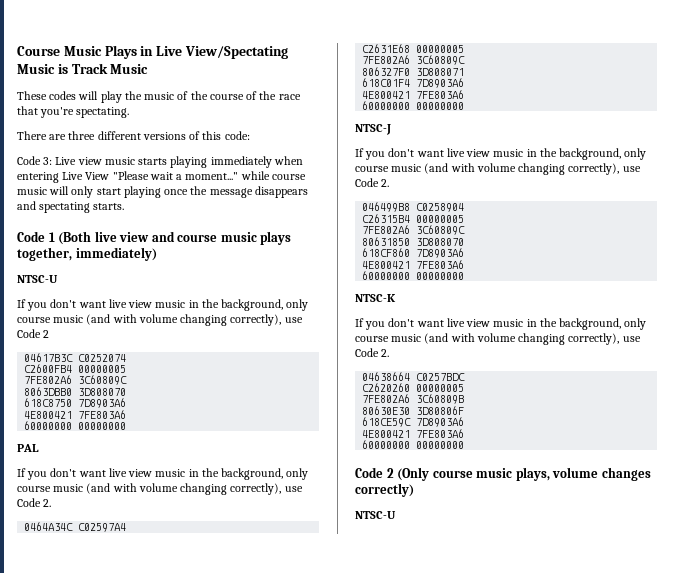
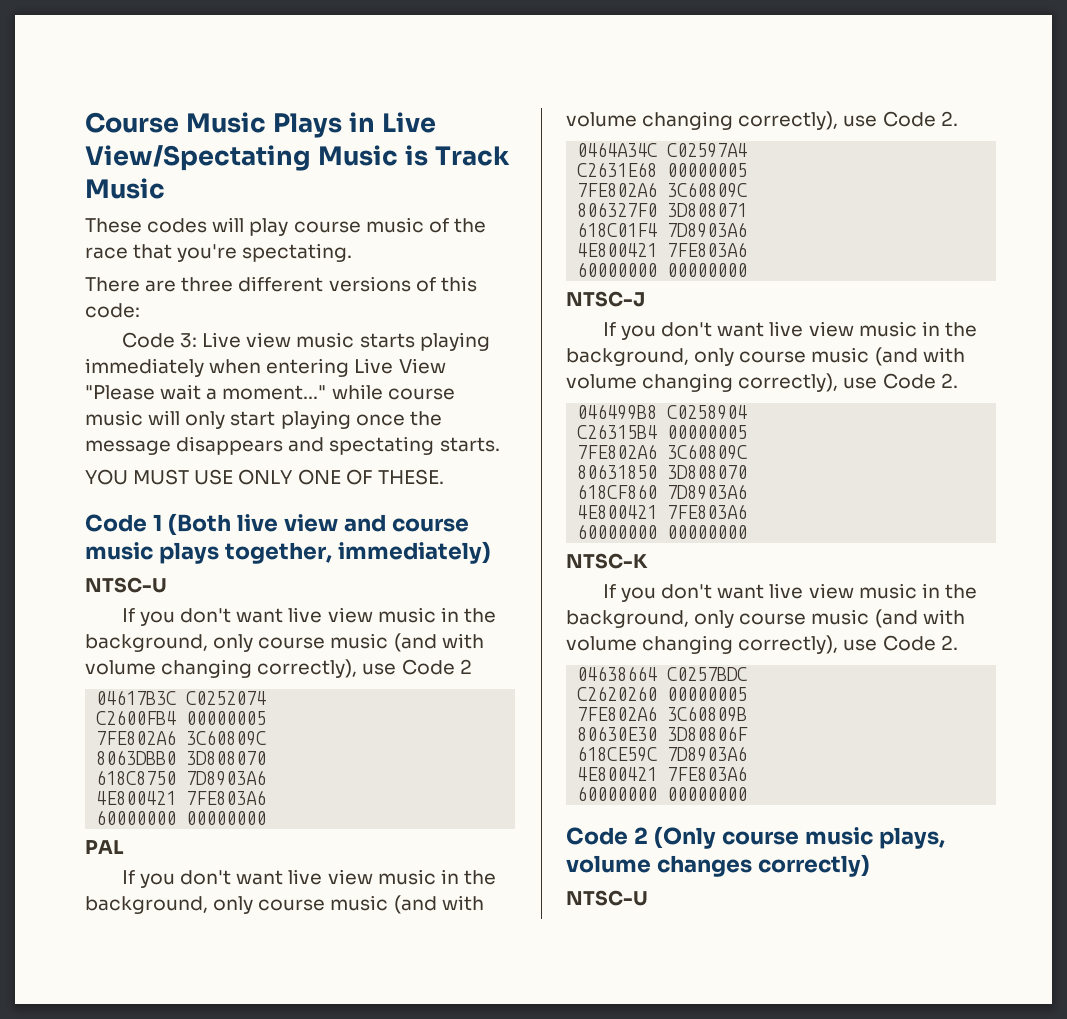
[124,91,142,100] the -> [293,221,361,233] course
[209,91,277,100] course of the -> (486, 225) none
(125, 206) none -> [85,469,444,485] // YOU MUST USE ONLY ONE OF THESE.

